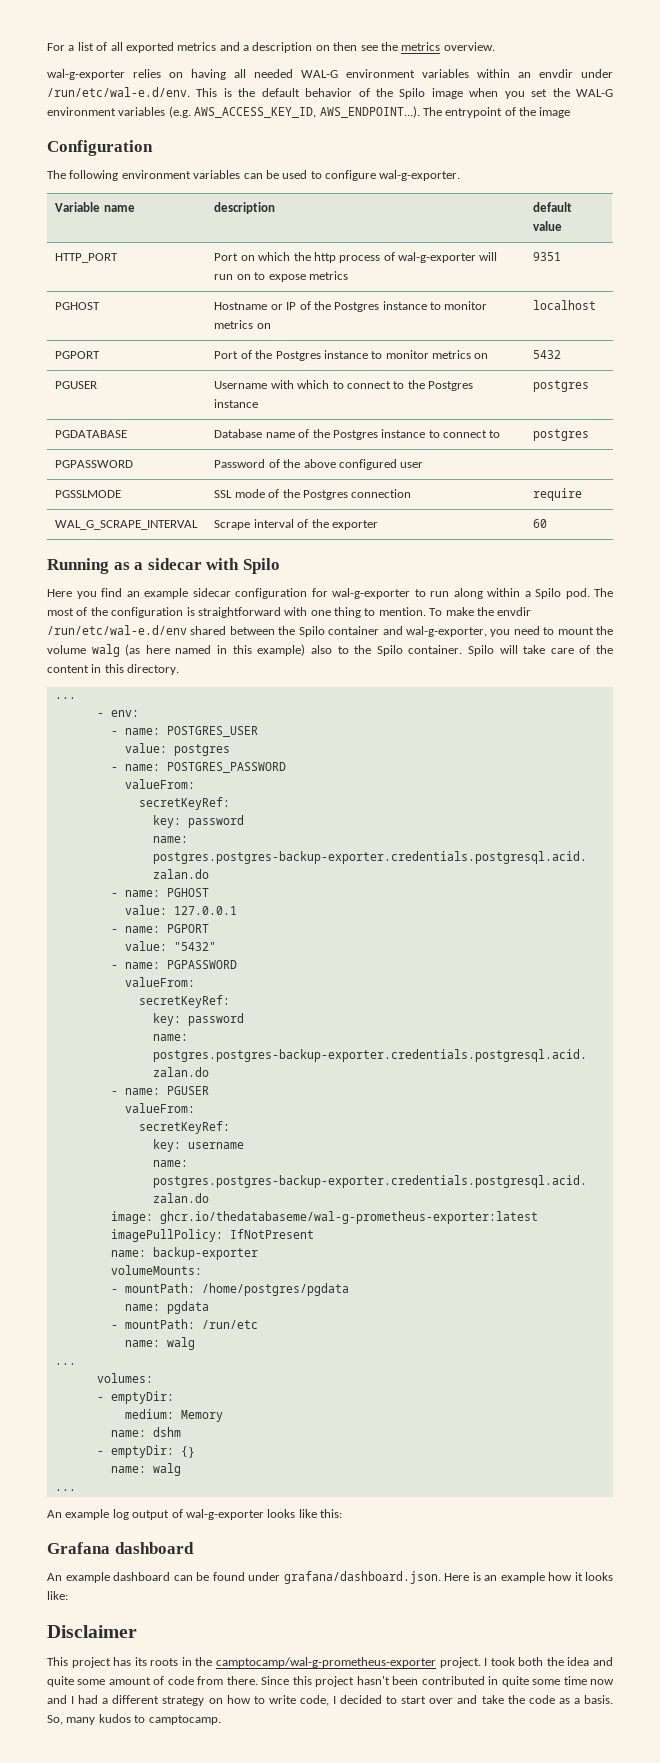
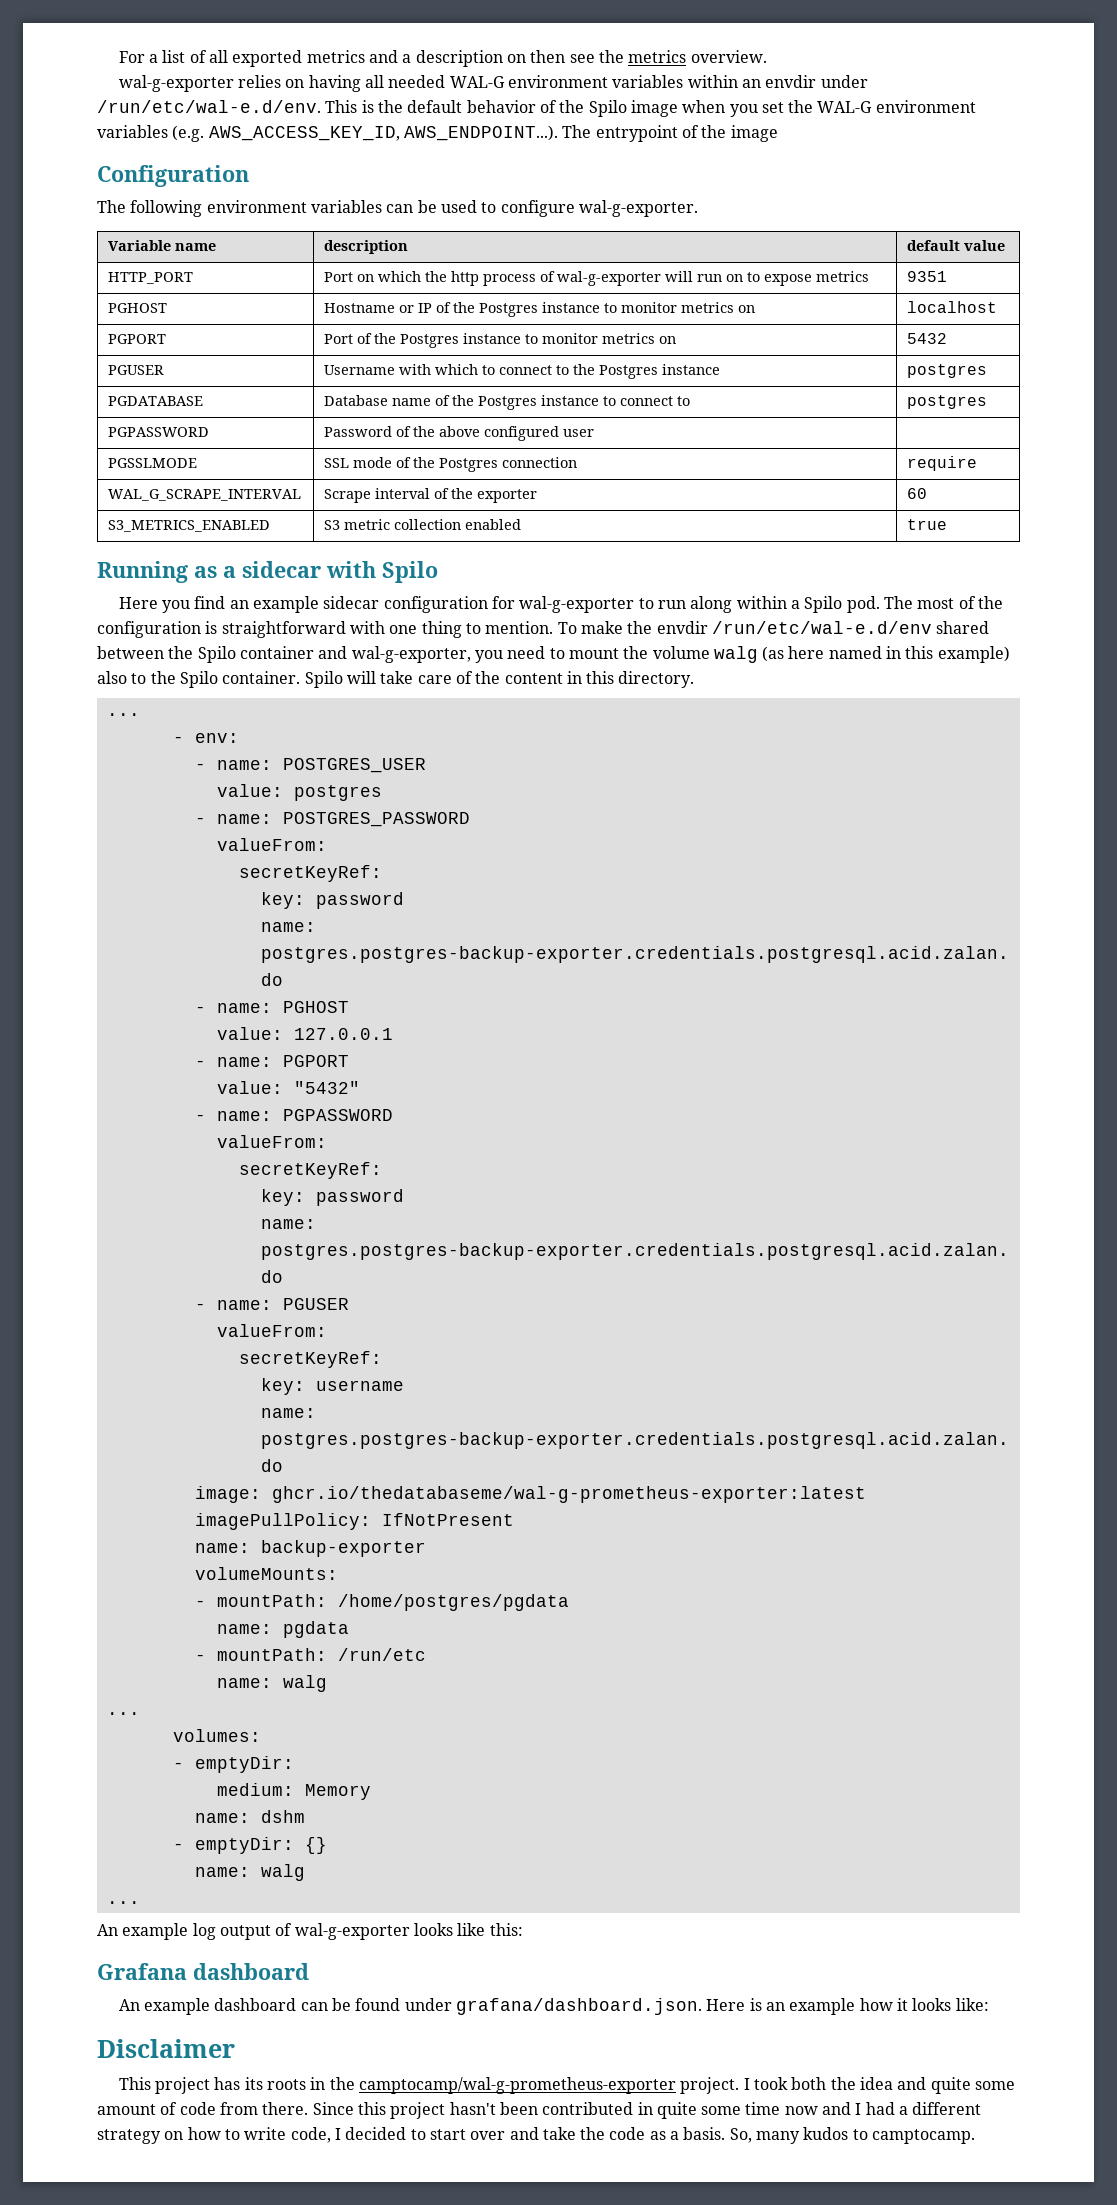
(548, 523) none -> [107,520,270,532] [323,519,521,530] [906,519,947,530] // S3_METRICS_ENABLED | S3 metric collection enabled | true

